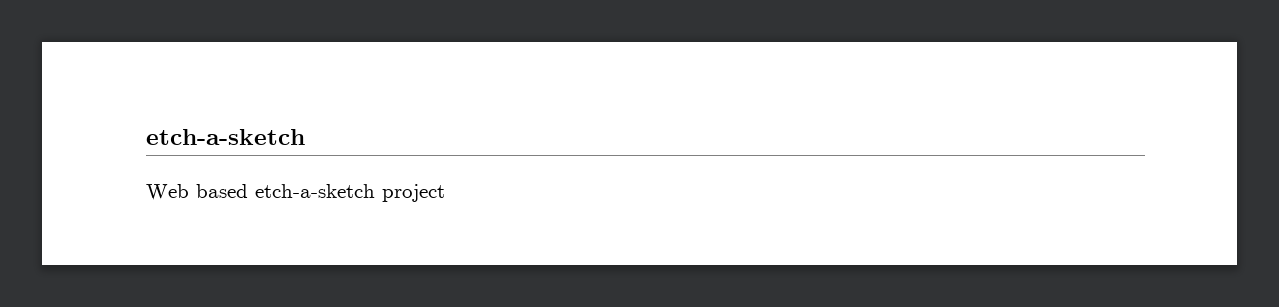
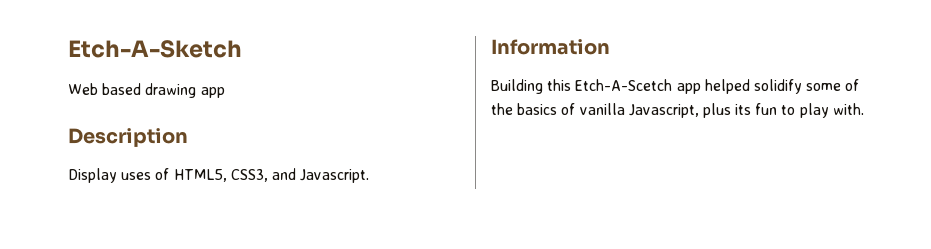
[146,129,305,145] etch-a-sketch -> [68,40,242,58] Etch-A-Sketch
[255,184,445,202] etch-a-sketch project -> [145,83,225,98] [68,128,188,147] [68,168,370,183] [491,39,610,55] [491,79,860,94] [491,103,864,118] drawing app // Description // Display uses of HTML5, CSS3, and Javascript. // Information // Building this Etch-A-Scetch app helped solidify some of the basics of vanilla Javascript, plus its fun to play with.

